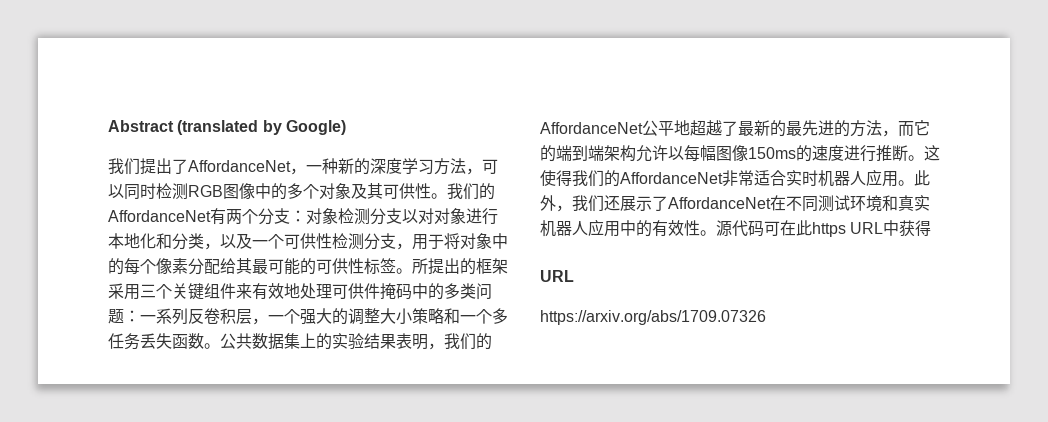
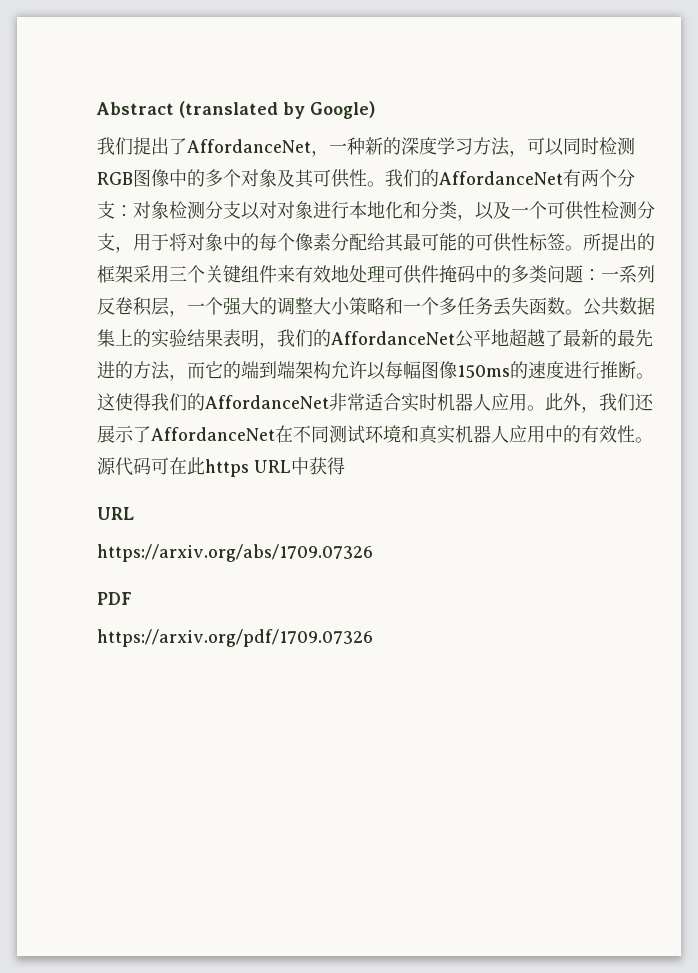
(766, 317) none -> [97,592,132,605] [97,629,373,647] // PDF // https://arxiv.org/pdf/1709.07326

